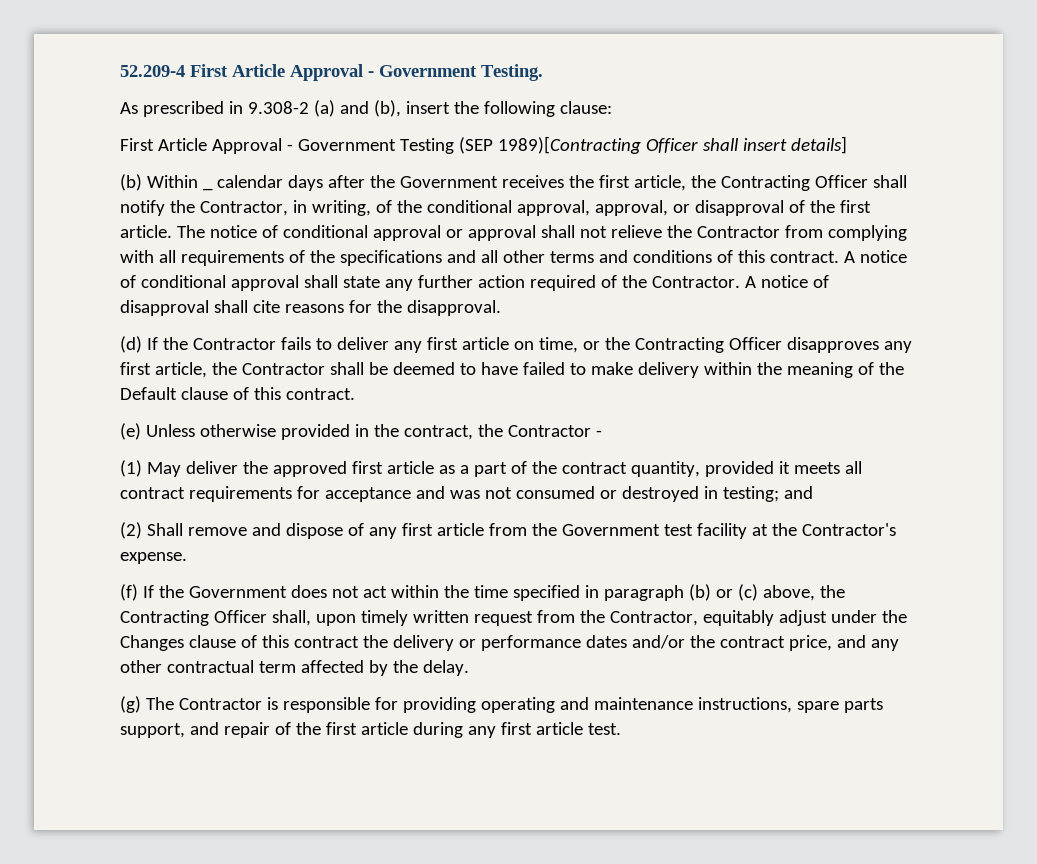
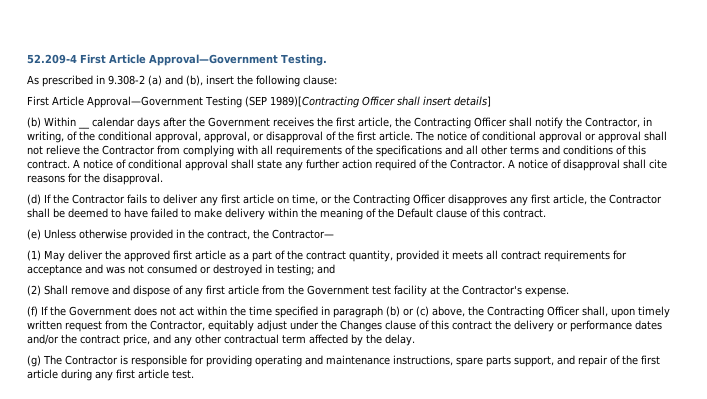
[290,64,477,81] Approval - Government -> [149,54,278,66] Approval—Government
[211,138,396,154] Approval - Government -> [87,96,203,108] Approval—Government
[202,188,213,191] _ -> [78,126,90,129] __
[507,425,602,437] Contractor - -> [272,229,334,239] Contractor—

